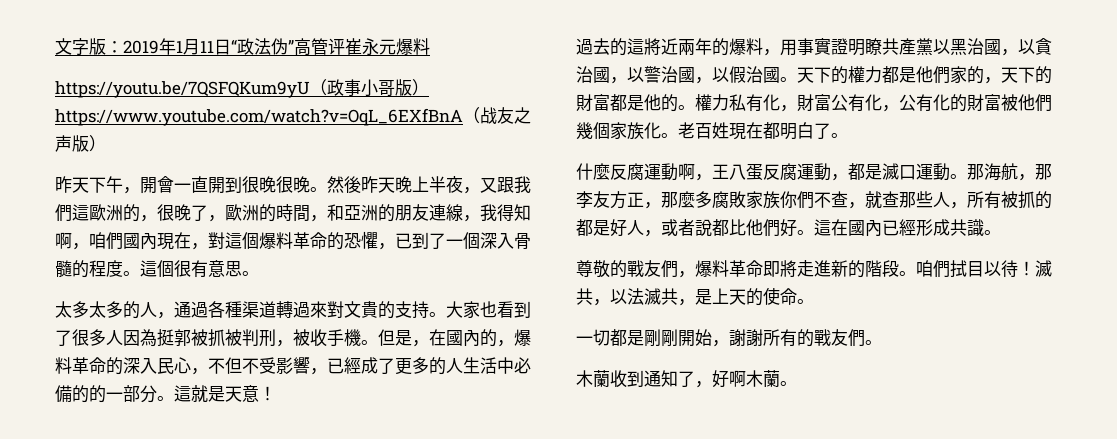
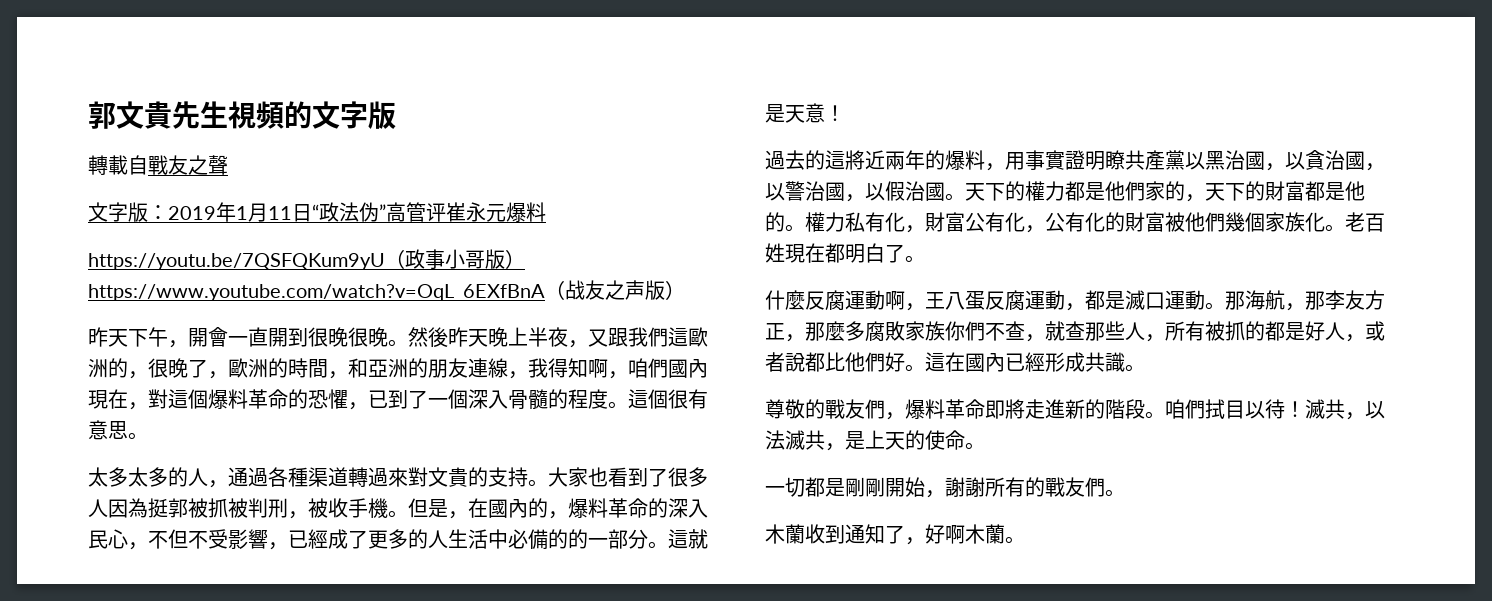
(55, 46) none -> [88,101,396,129] [88,155,228,175] 郭文貴先生視頻的文字版 // 轉載自戰友之聲 //

